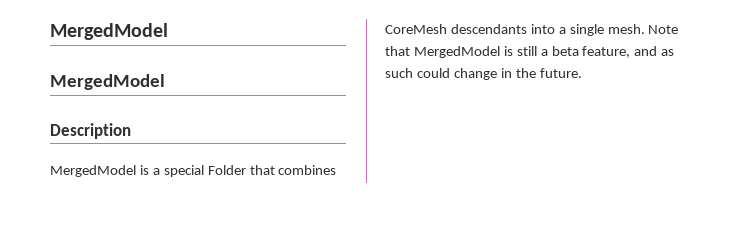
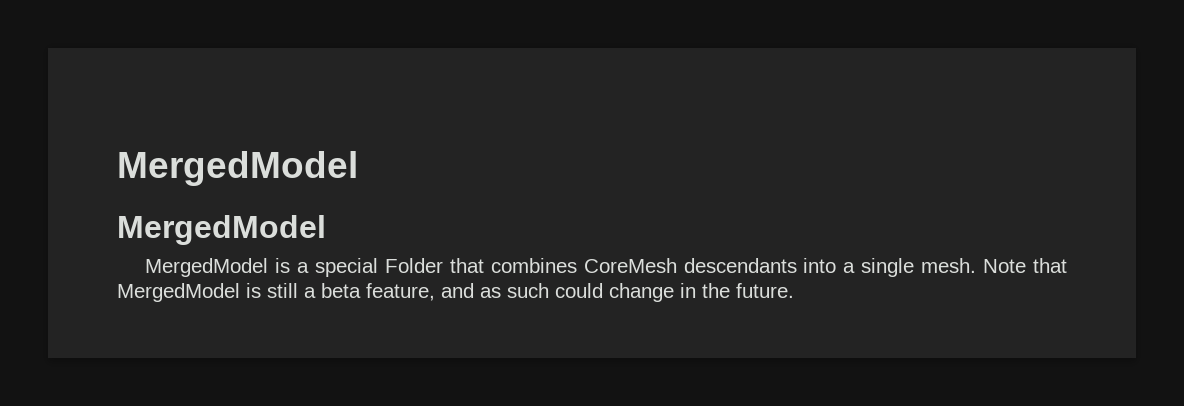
[50,23,168,40] [50,74,165,90] [50,123,131,139] MergedModel // MergedModel // Description -> [117,151,358,186] [117,215,326,245] MergedModel // MergedModel

